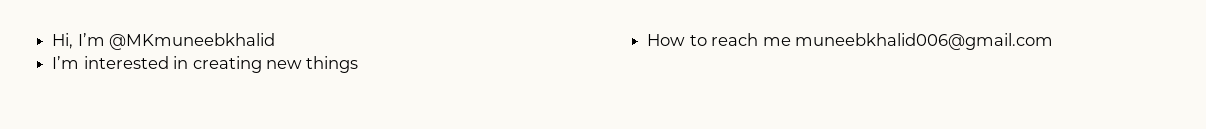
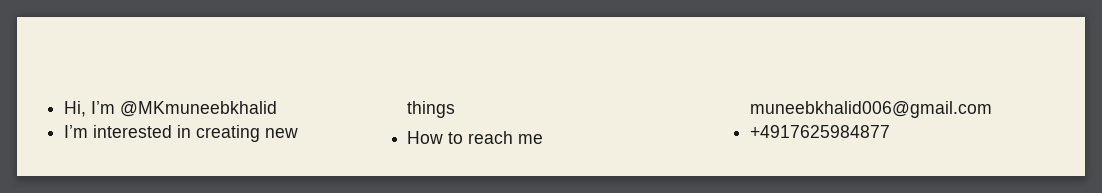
(1053, 41) none -> [750,125,891,138] // +4917625984877

